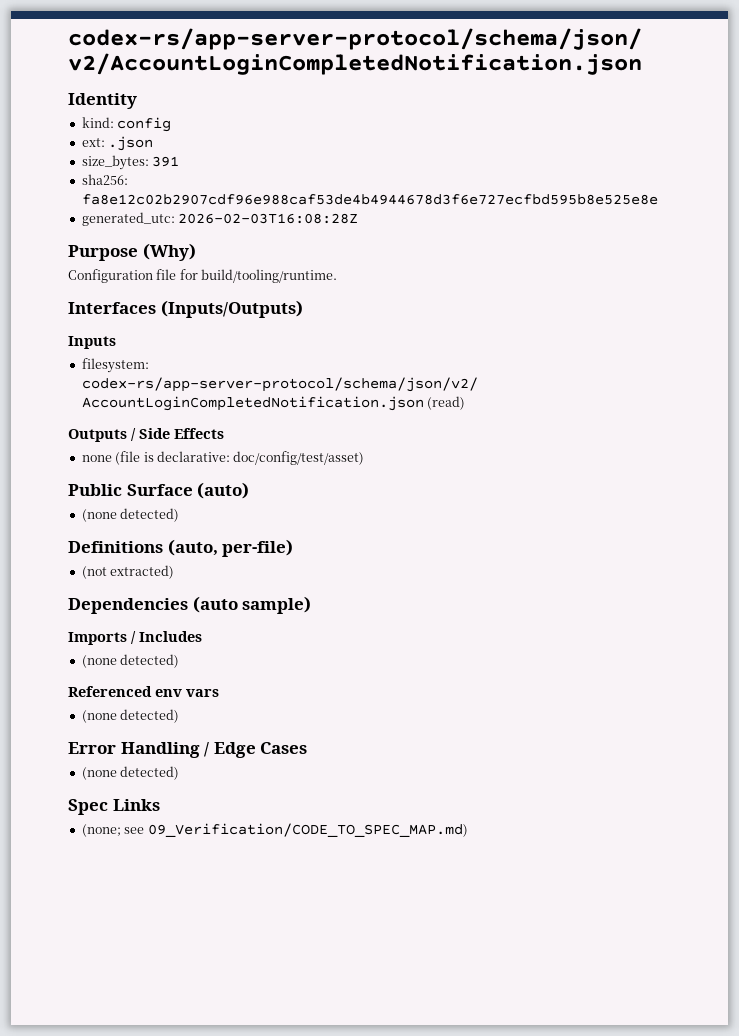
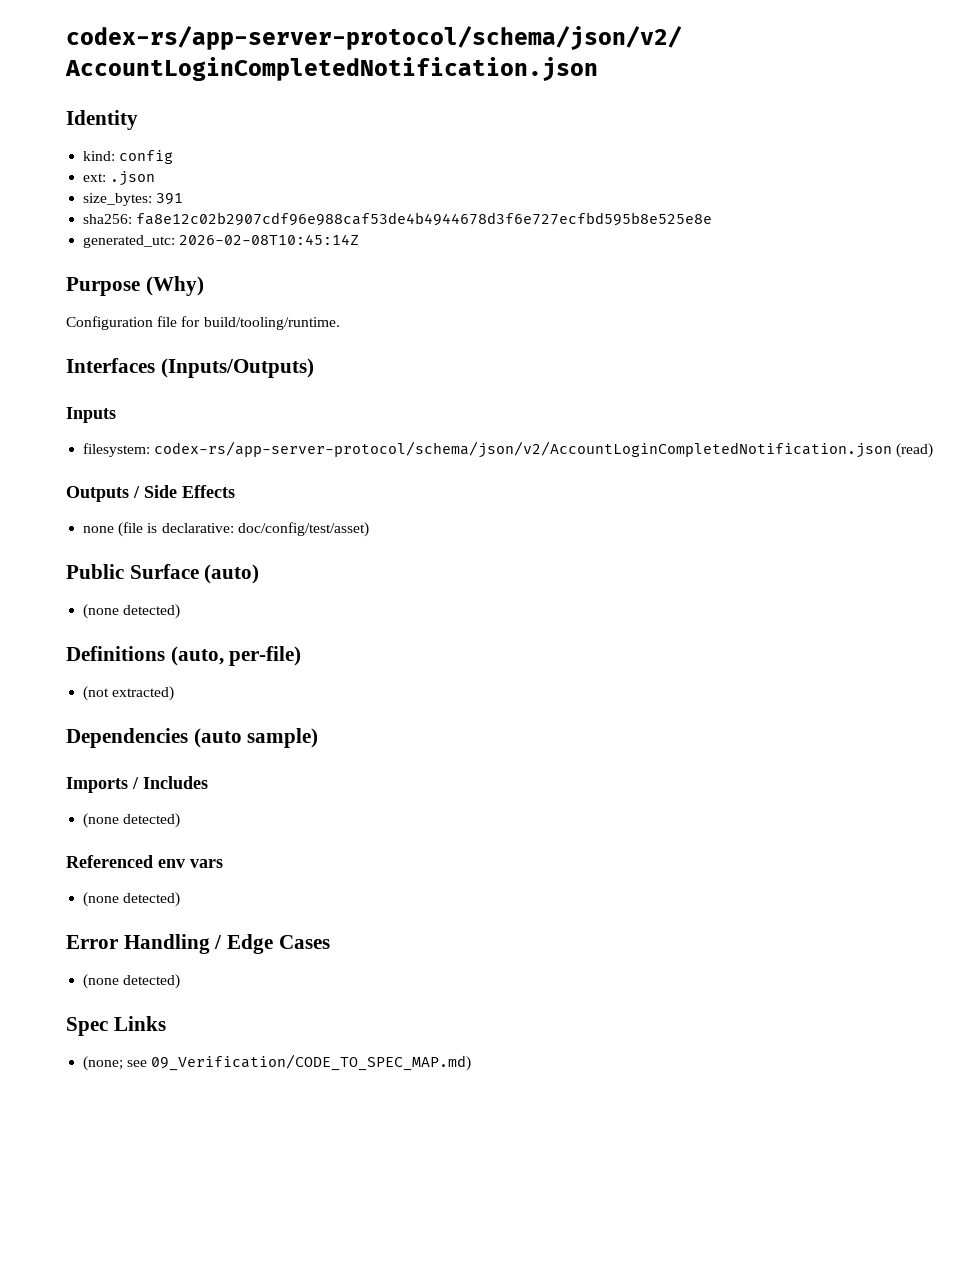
[178,213,359,224] 2026-02-03T16:08:28Z -> [179,234,360,245] 2026-02-08T10:45:14Z

